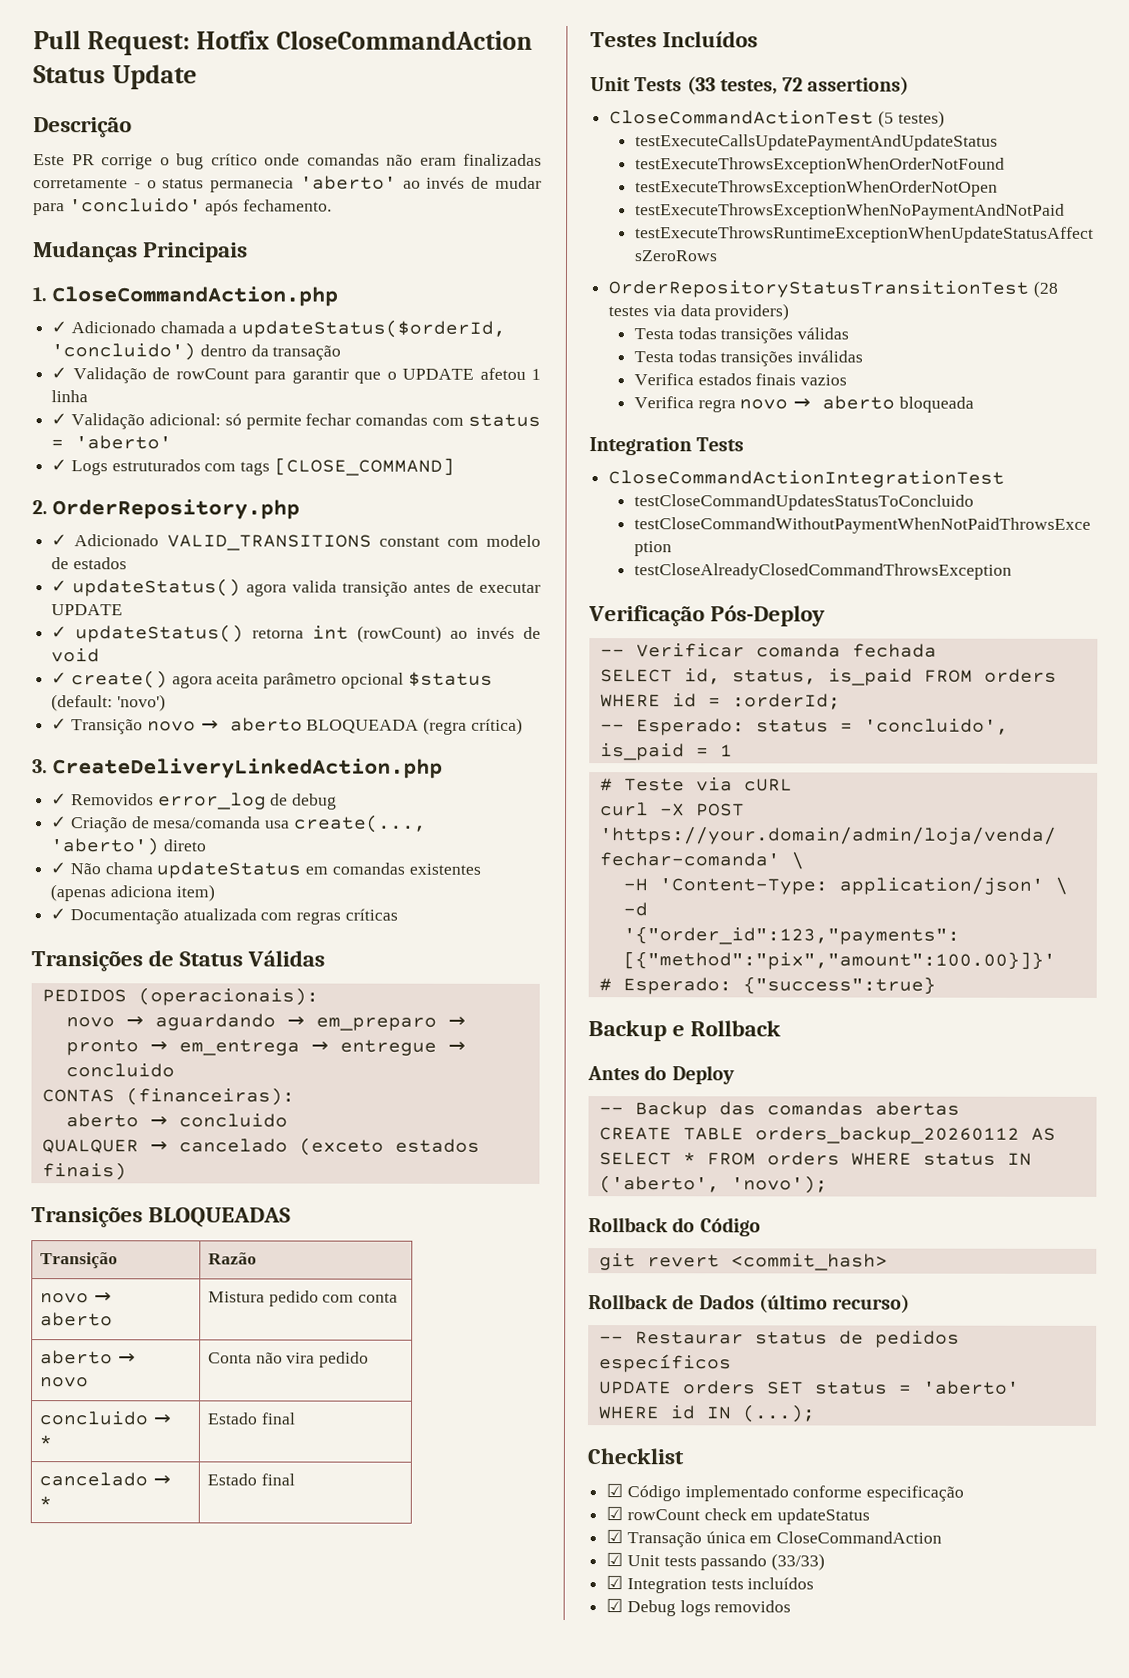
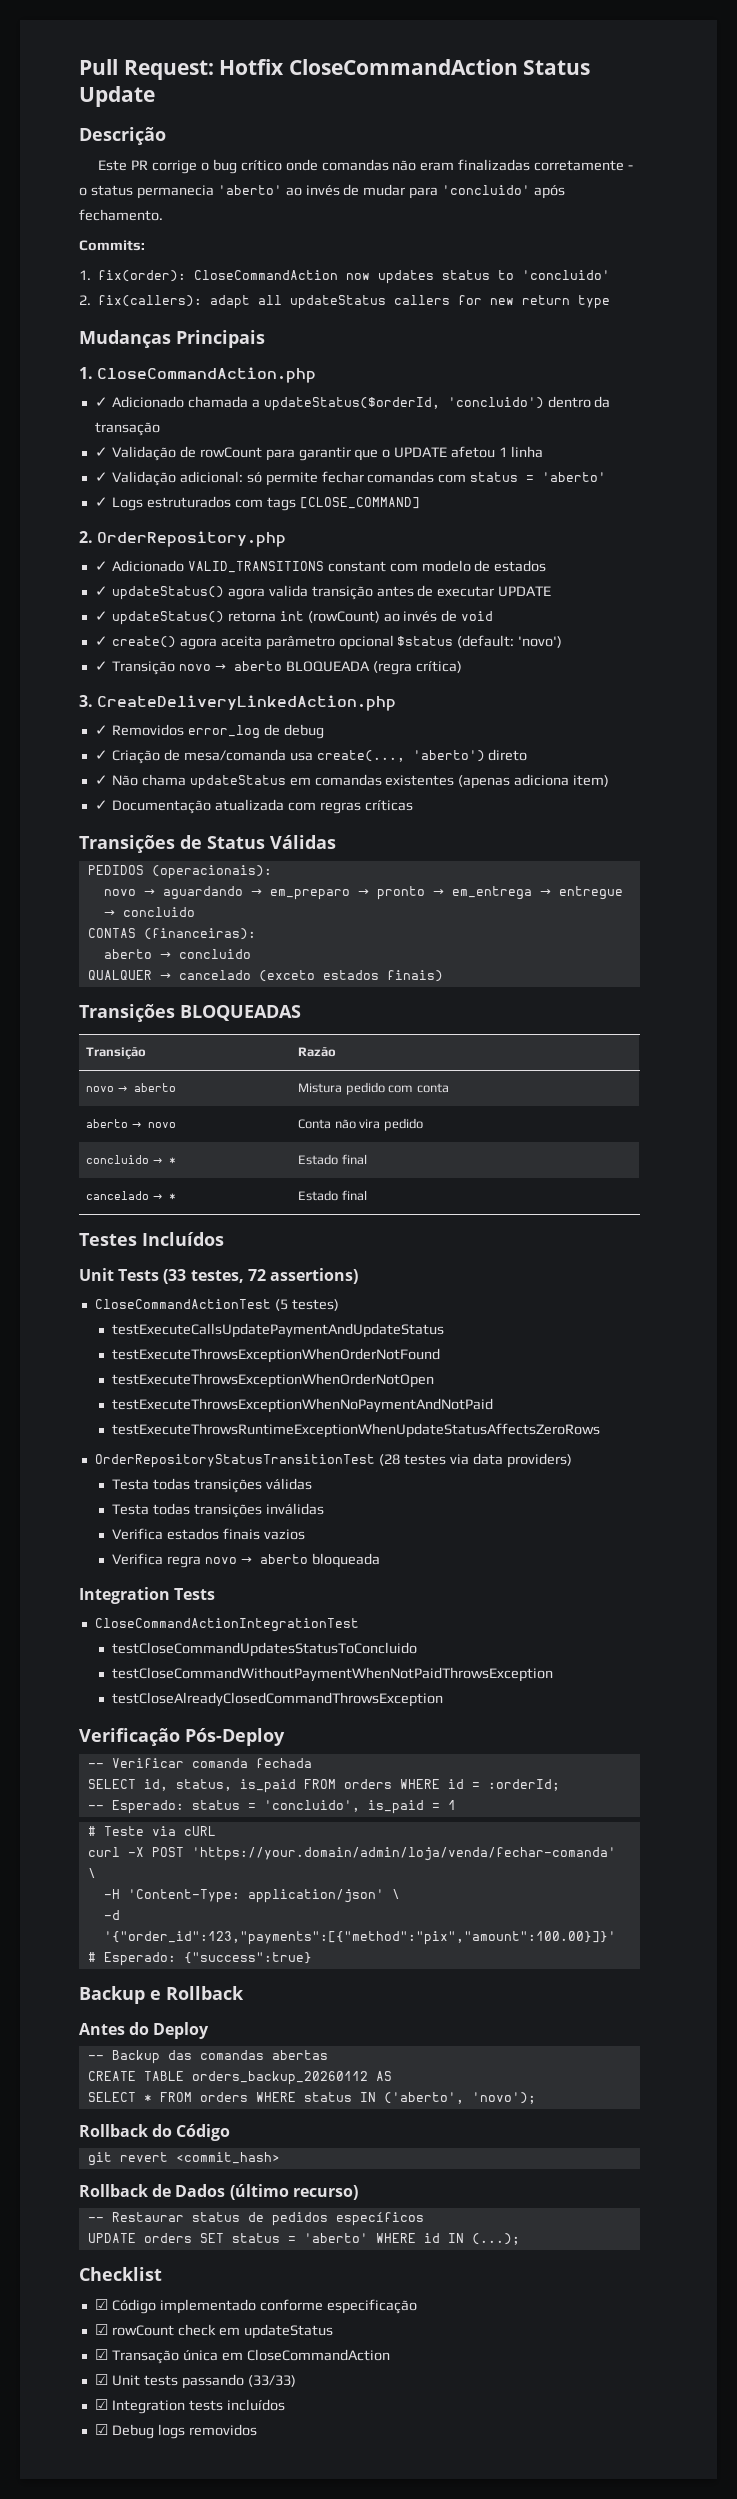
(333, 205) none -> [79,240,145,251] [79,270,611,284] [79,295,611,309] // Commits: // 1. fix(order): CloseCommandAction now updates status to 'concluido' // 2. fix(callers): adapt all updateStatus callers for new return type

